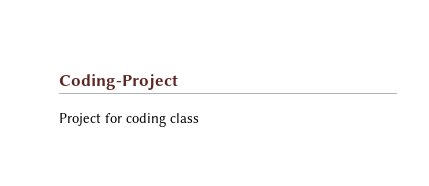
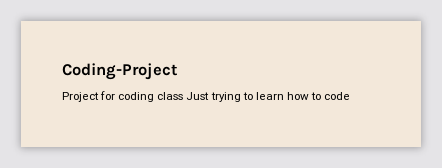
(199, 118) none -> [186,92,351,102] Just trying to learn how to code

